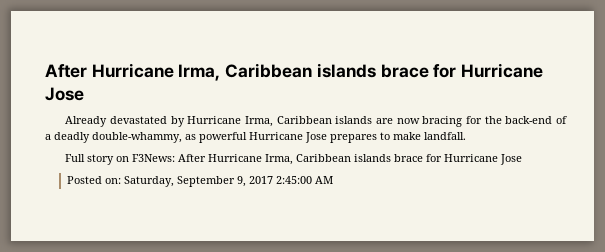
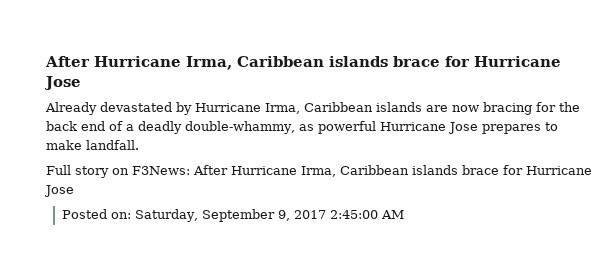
[505,116,553,124] back-end -> [46,121,105,131] back end

